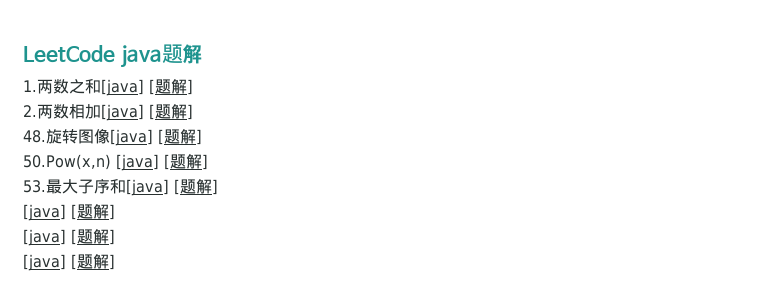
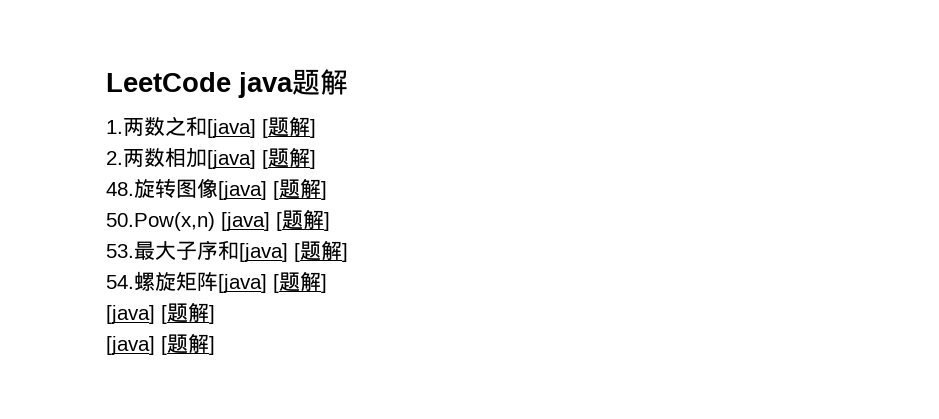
(218, 187) none -> [106,271,218,291] 54.螺旋矩阵

